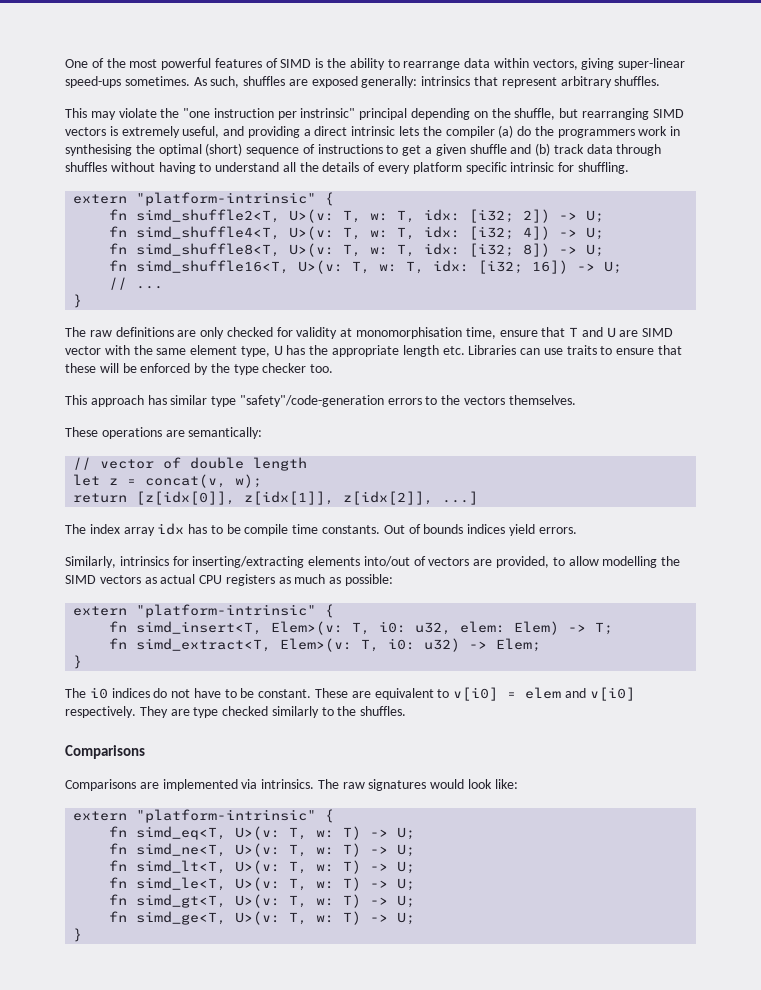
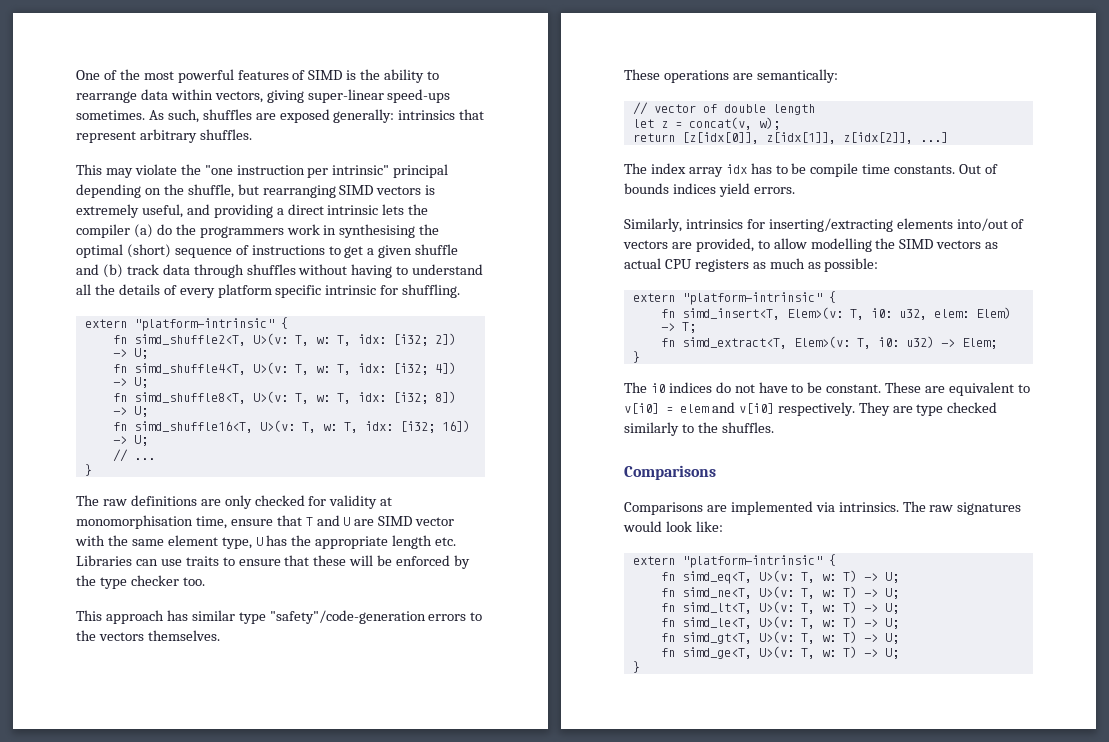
[300,108,356,118] instrinsic" -> [332,165,390,175] intrinsic"

